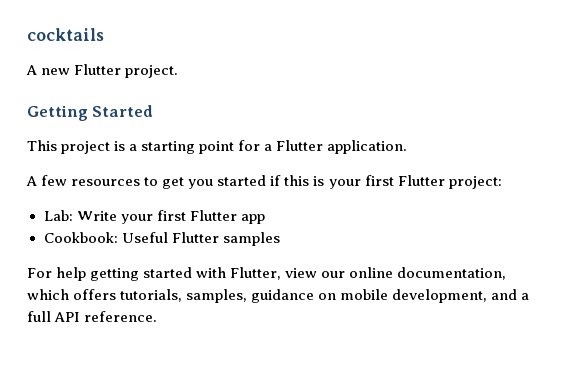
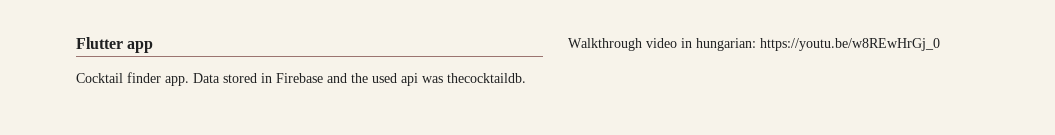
[27,28,104,41] [26,64,179,78] [27,105,154,121] [27,140,408,154] [26,175,502,189] [43,210,265,224] [43,232,280,246] [27,267,507,281] [27,289,530,303] [27,311,158,322] cocktails // A new Flutter project. // Getting Started // This project is a starting point for a Flutter application. // A few resources to get you started if this is your first Flutter project: // Lab: Write your first Flutter app // Cookbook: Useful Flutter samples // For help getting started with Flutter, view our online documentation, which offers tutorials, samples, guidance on mobile development, and a full API reference. -> [76,37,154,53] [76,72,526,86] [568,38,940,51] Flutter app // Cocktail finder app. Data stored in Firebase and the used api was thecocktaildb. Walkthrough video in hungarian: https://youtu.be/w8REwHrGj_0

